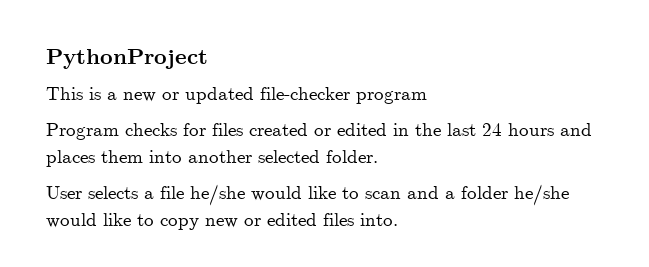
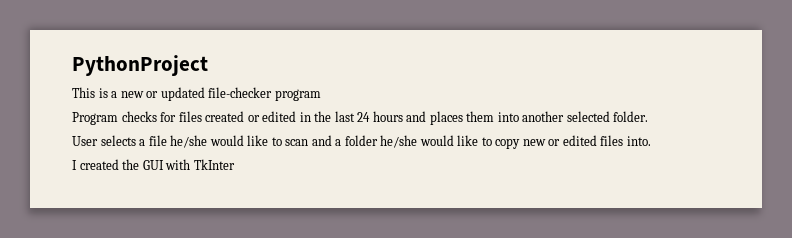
(398, 219) none -> [72,159,235,170] // I created the GUI with TkInter

